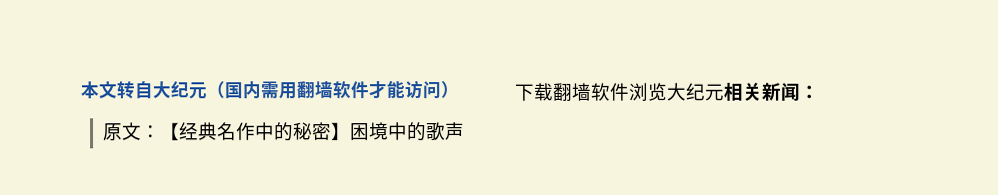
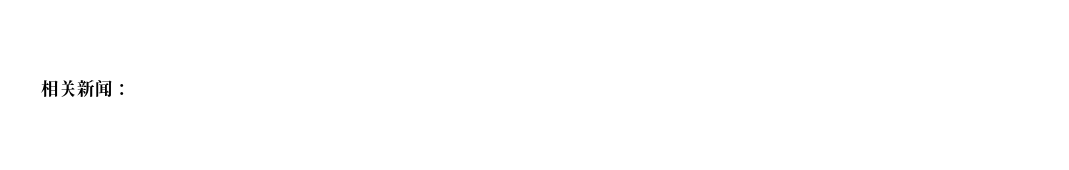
[80,80,460,100] [102,122,465,142] [514,82,725,101] 本文转自大纪元（国内需用翻墙软件才能访问） // 原文：【经典名作中的秘密】困境中的歌声 // 下载翻墙软件浏览大纪元 -> (41, 88) none

